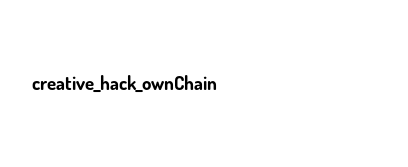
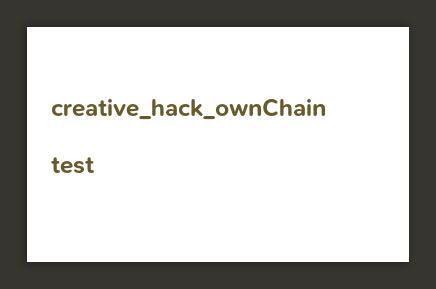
(217, 84) none -> [51,157,95,174] // test

